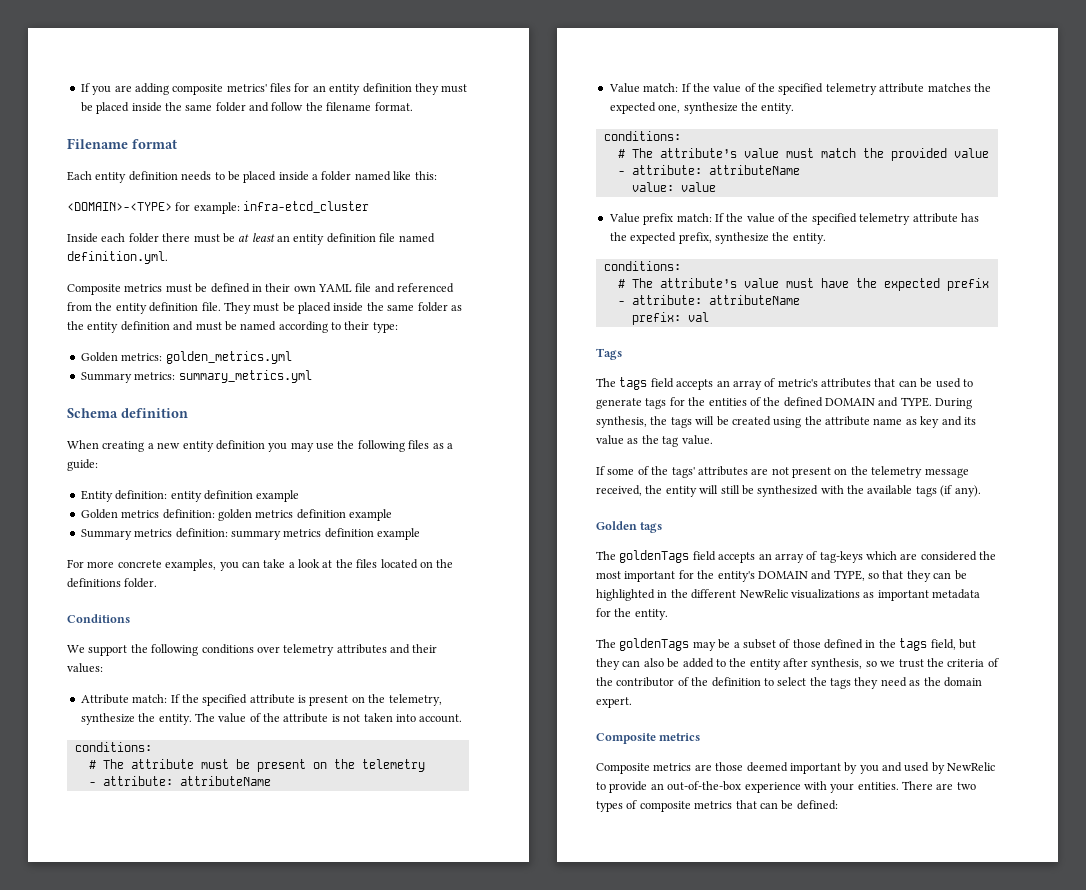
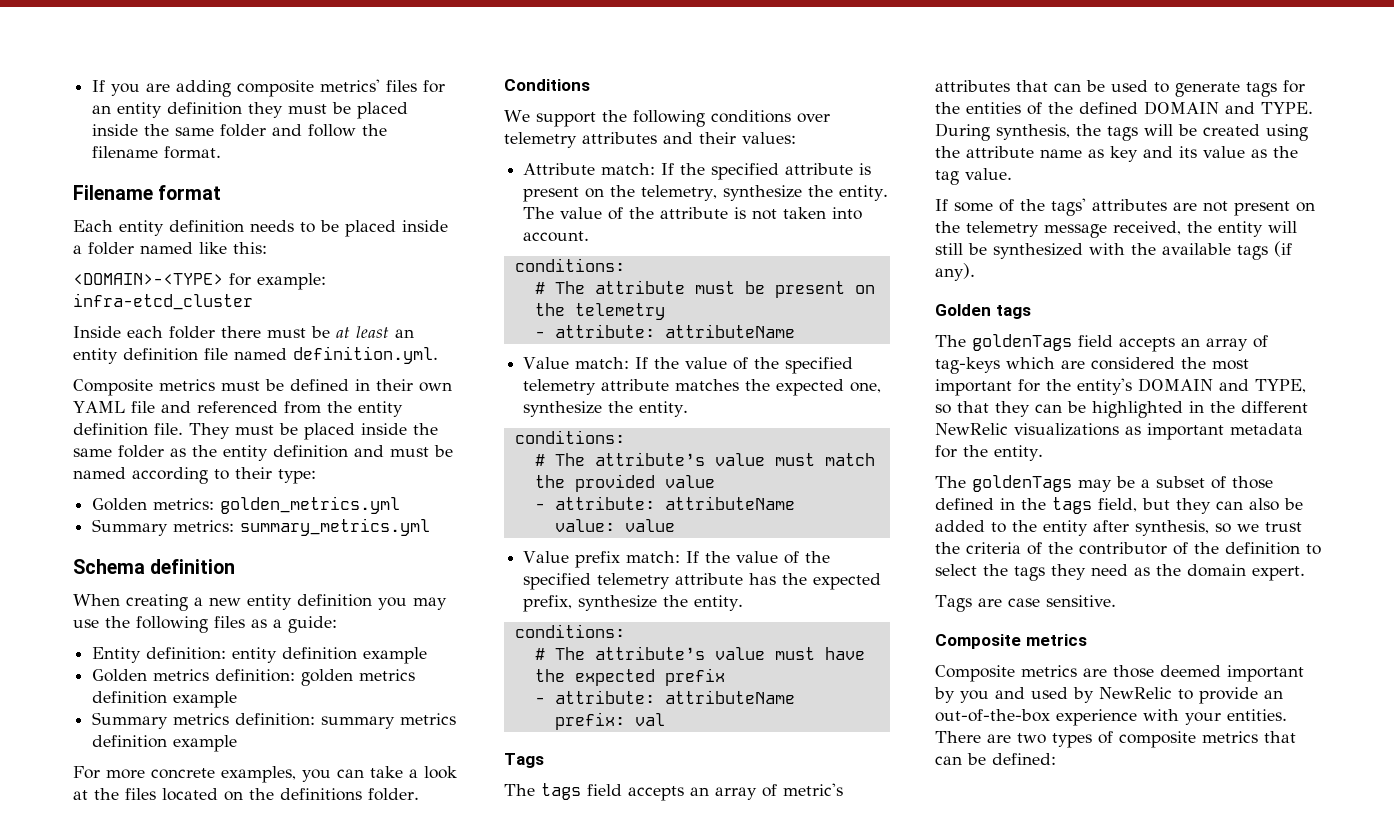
(632, 702) none -> [935,595,1116,612] // Tags are case sensitive.

